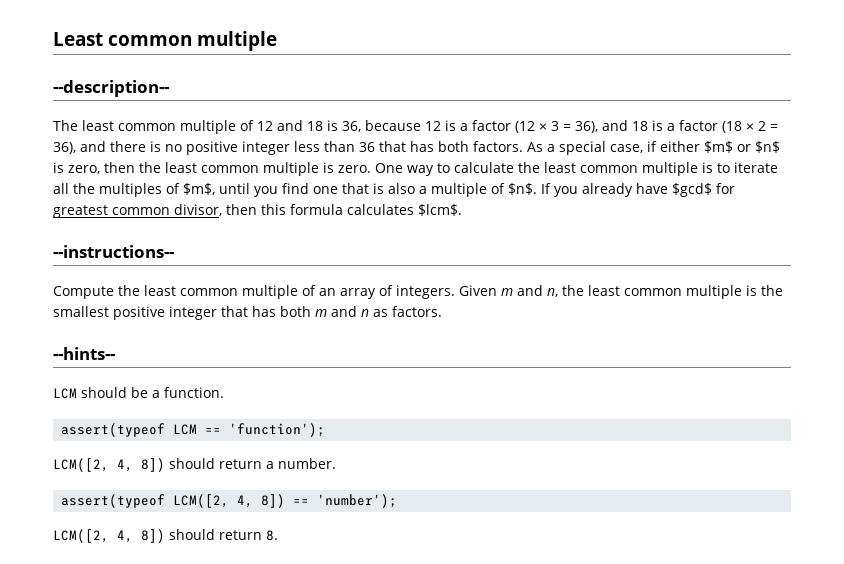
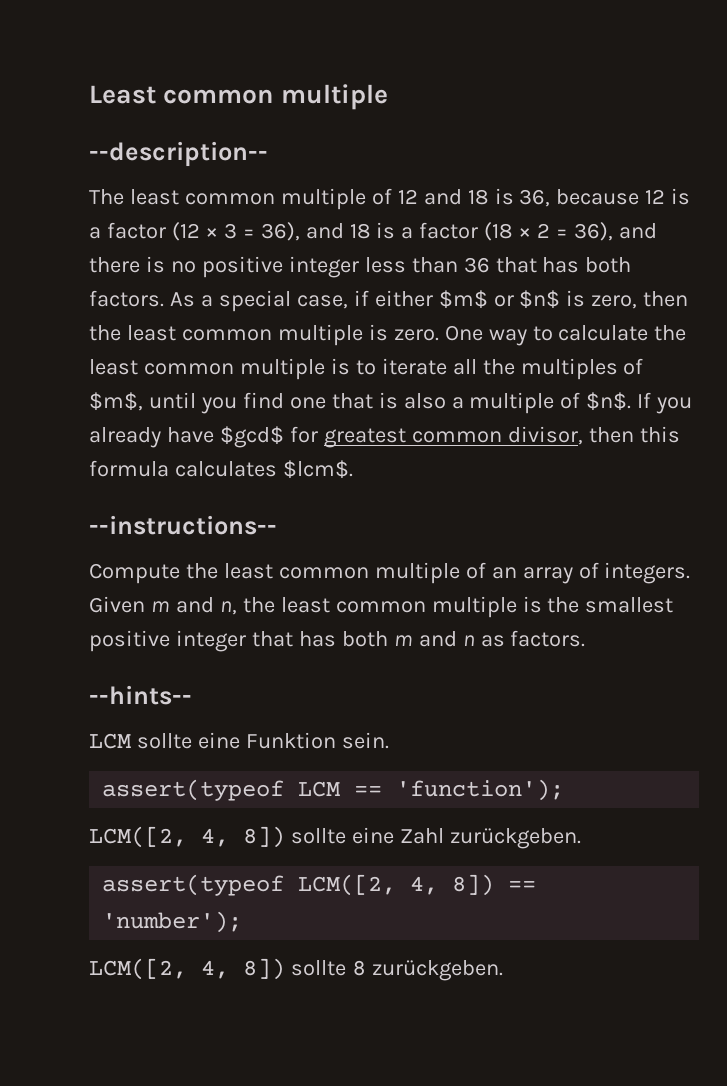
[81,387,224,398] should be a function. -> [136,732,389,749] sollte eine Funktion sein.
[169,458,336,469] should return a number. -> [290,827,581,849] sollte eine Zahl zurückgeben.
[169,529,278,541] should return 8. -> [290,960,503,981] sollte 8 zurückgeben.

